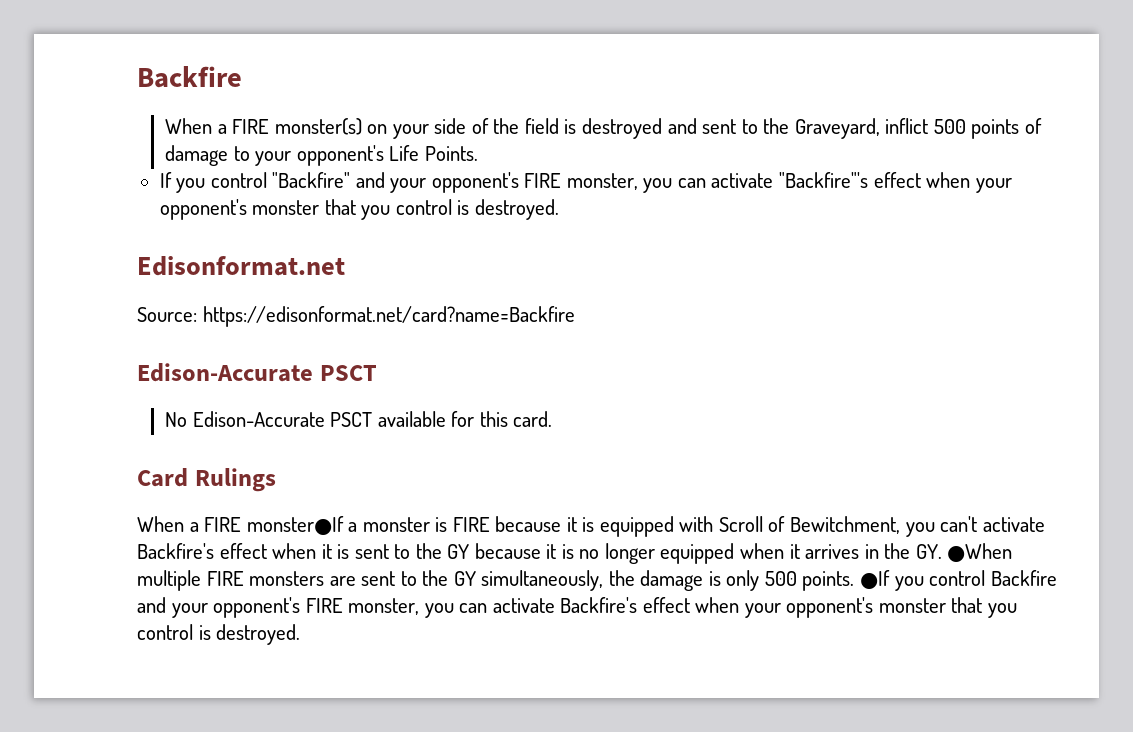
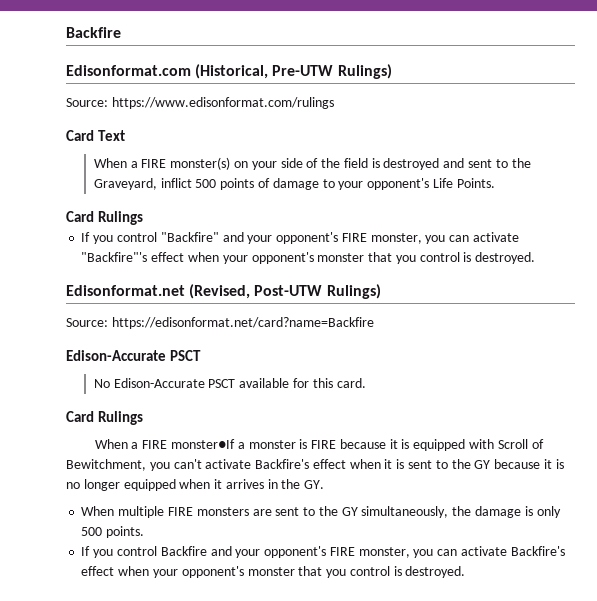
[137,66,242,88] Backfire -> [66,27,121,38] [66,64,392,79] [66,97,334,109] [66,130,125,141] Backfire // Edisonformat.com (Historical, Pre-UTW Rulings) // Source: https://www.edisonformat.com/rulings // Card Text
(478, 153) none -> [66,211,143,225] // Card Rulings
(345, 266) none -> [189,284,381,299] (Revised, Post-UTW Rulings)
[947,543,1013,562] ●When -> [81,506,115,516] // When
[860,570,891,589] ●If -> [81,546,91,556] // If

